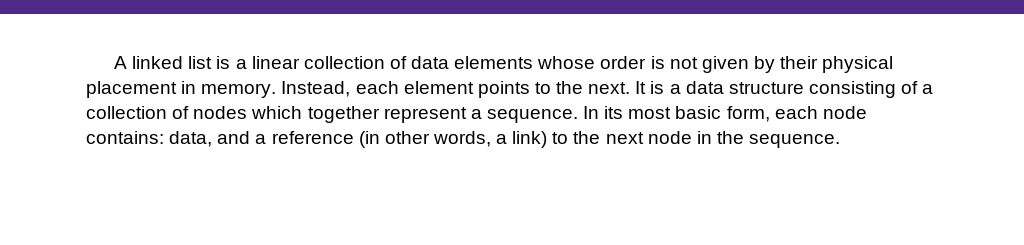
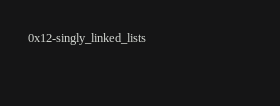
[113,56,894,73] [86,81,934,98] [86,106,867,123] [86,131,841,148] A linked list is a linear collection of data elements whose order is not given by their physical placement in memory. Instead, each element points to the next. It is a data structure consisting of a collection of nodes which together represent a sequence. In its most basic form, each node contains: data, and a reference (in other words, a link) to the next node in the sequence. -> [28,33,146,45] 0x12-singly_linked_lists

